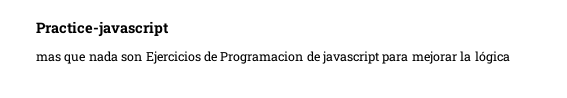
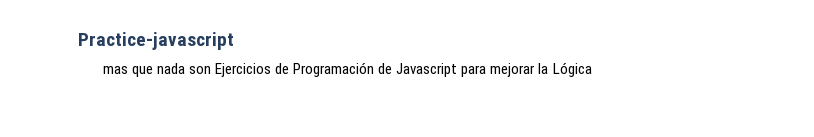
[220,51,380,64] Programacion de javascript -> [293,62,458,77] Programación de Javascript
[474,51,510,64] lógica -> [552,62,592,77] Lógica

